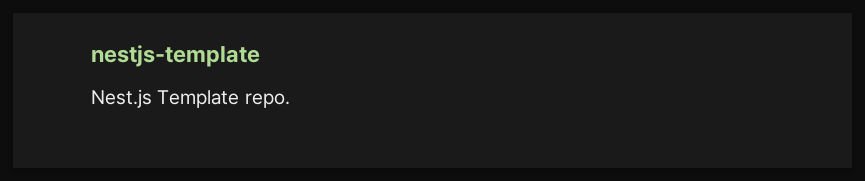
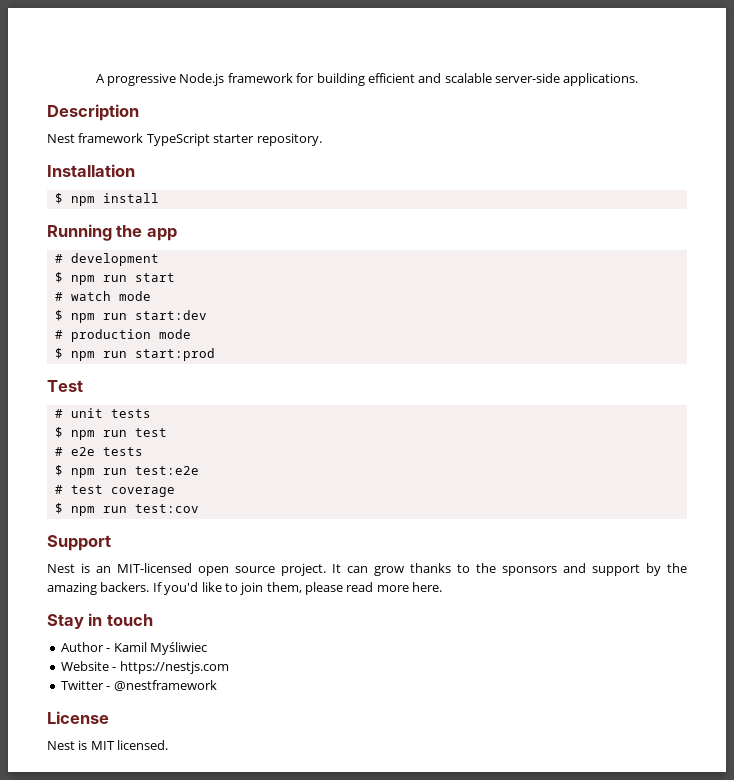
[91,45,260,67] [91,89,290,108] nestjs-template // Nest.js Template repo. -> [95,73,639,86] [47,104,139,121] [47,133,322,146] [47,164,135,177] [54,193,159,206] [47,224,177,241] [54,253,159,266] [54,272,175,285] [54,291,151,301] [54,310,207,323] [54,329,191,342] [54,348,215,361] [47,380,83,392] [54,408,151,418] [54,427,167,440] [54,447,143,456] [54,465,199,478] [54,485,175,497] [54,503,199,516] [47,535,111,551] [47,563,687,576] [47,582,443,595] [47,613,153,629] [60,642,207,655] [60,661,229,674] [60,680,217,691] [47,711,109,724] [47,740,169,750] A progressive Node.js framework for building efficient and scalable server-side applications. // Description // Nest framework TypeScript starter repository. // Installation // $ npm install // Running the app // # development // $ npm run start // # watch mode // $ npm run start:dev // # production mode // $ npm run start:prod // Test // # unit tests // $ npm run test // # e2e tests // $ npm run test:e2e // # test coverage // $ npm run test:cov // Support // Nest is an MIT-licensed open source project. It can grow thanks to the sponsors and support by the amazing backers. If you'd like to join them, please read more here. // Stay in touch // Author - Kamil Myśliwiec // Website - https://nestjs.com // Twitter - @nestframework // License // Nest is MIT licensed.

